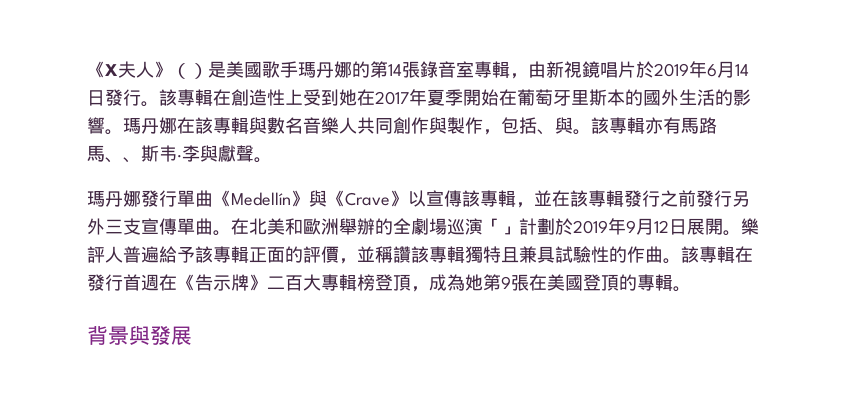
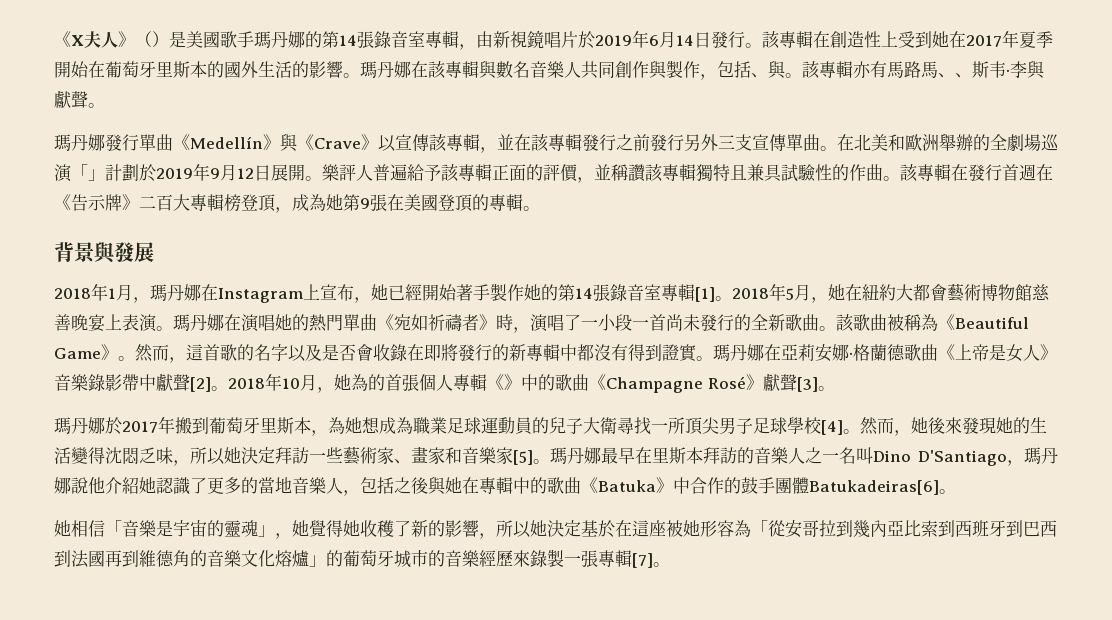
(192, 335) none -> [54,283,1050,303] [54,314,1029,333] [54,344,1057,363] [54,373,835,393] [54,416,1047,436] [54,446,1058,466] [54,477,956,496] [54,520,1057,539] [54,549,670,568] // 2018年1月，瑪丹娜在Instagram上宣布，她已經開始著手製作她的第14張錄音室專輯[1]。2018年5月，她在紐約大都會藝術博物館慈善晚宴上表演。瑪丹娜在演唱她的熱門單曲《宛如祈禱者》時，演唱了一小段一首尚未發行的全新歌曲。該歌曲被稱為《Beautiful Game》。然而，這首歌的名字以及是否會收錄在即將發行的新專輯中都沒有得到證實。瑪丹娜在亞莉安娜·格蘭德歌曲《上帝是女人》音樂錄影帶中獻聲[2]。2018年10月，她為的首張個人專輯《》中的歌曲《Champagne Rosé》獻聲[3]。 // 瑪丹娜於2017年搬到葡萄牙里斯本，為她想成為職業足球運動員的兒子大衛尋找一所頂尖男子足球學校[4]。然而，她後來發現她的生活變得沈悶乏味，所以她決定拜訪一些藝術家、畫家和音樂家[5]。瑪丹娜最早在里斯本拜訪的音樂人之一名叫Dino D'Santiago，瑪丹娜說他介紹她認識了更多的當地音樂人，包括之後與她在專輯中的歌曲《Batuka》中合作的鼓手團體Batukadeiras[6]。 // 她相信「音樂是宇宙的靈魂」，她覺得她收穫了新的影響，所以她決定基於在這座被她形容為「從安哥拉到幾內亞比索到西班牙到巴西到法國再到維德角的音樂文化熔爐」的葡萄牙城市的音樂經歷來錄製一張專輯[7]。

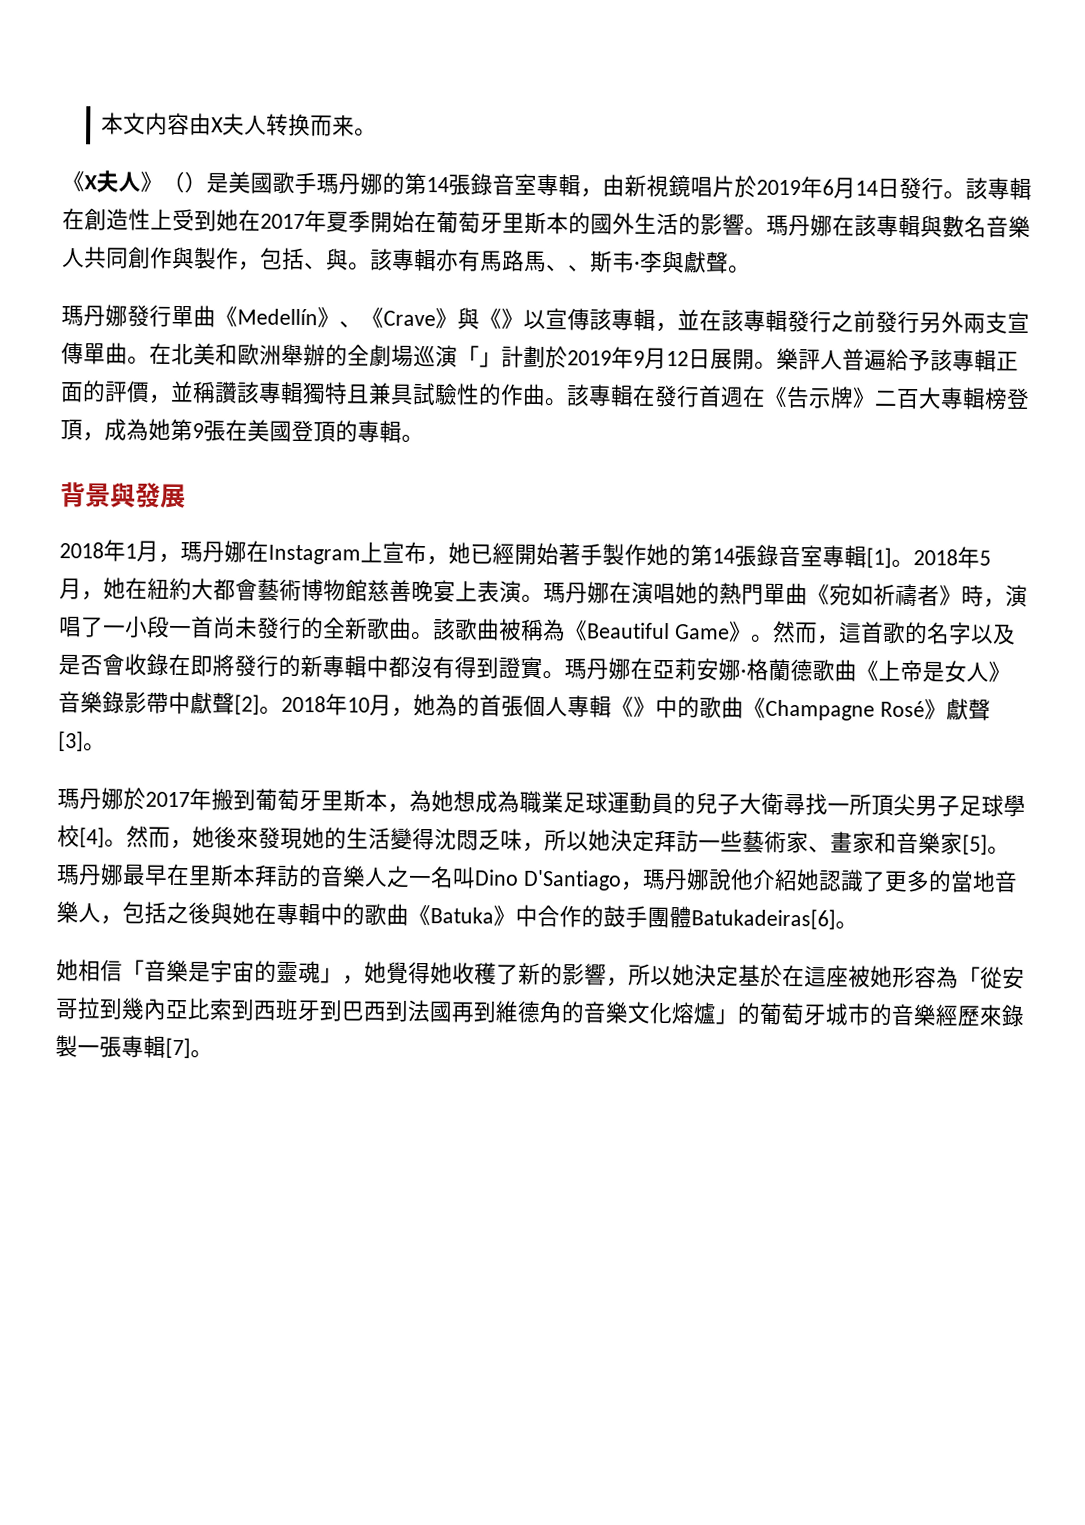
(54, 39) none -> [101,112,378,137] 本文内容由X夫人转换而来。 //
[280,134,361,152] 與《Crave -> [339,307,502,330] 、《Crave》與《
[718,135,735,149] 三 -> [963,313,986,334] 兩

